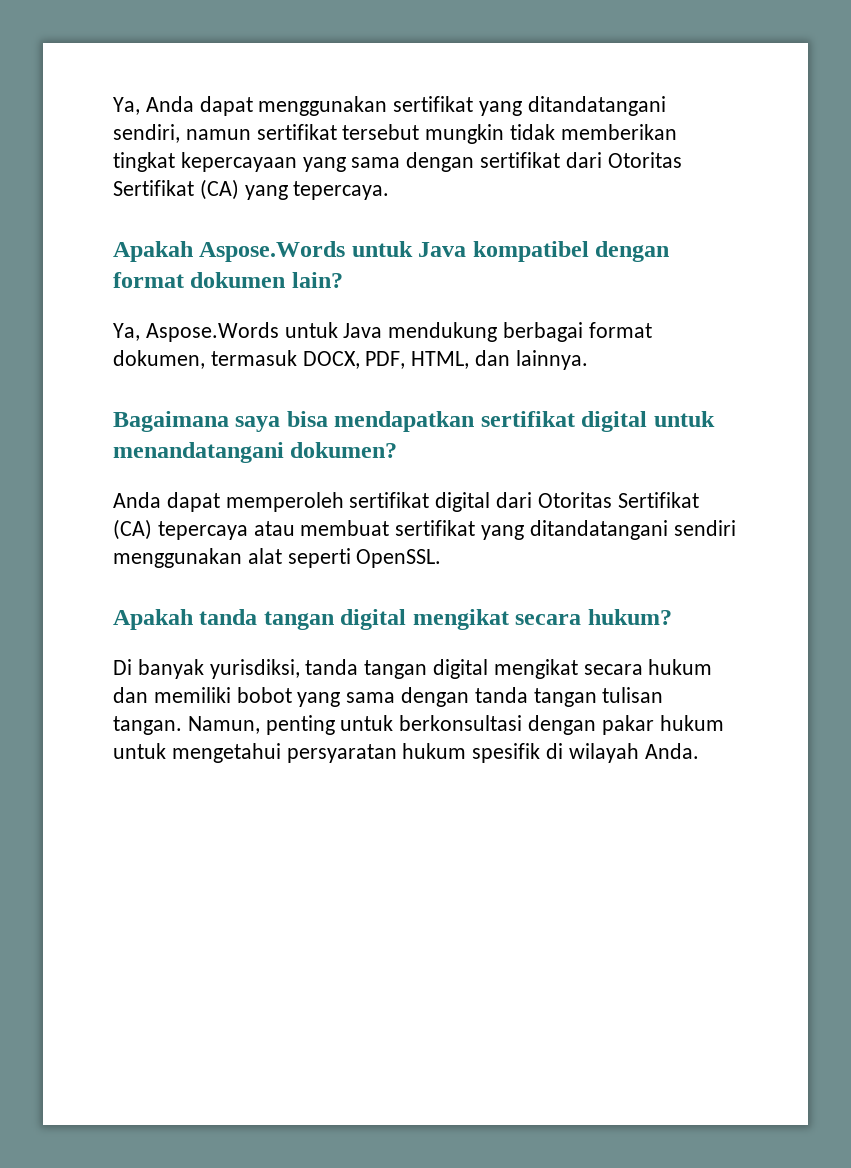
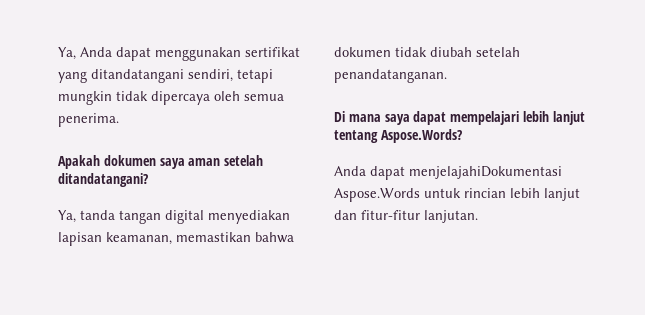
[185,124,677,144] [113,152,682,172] [113,179,390,200] [113,241,670,262] [113,272,343,288] [113,322,652,342] [113,350,588,370] [113,411,715,432] [113,442,398,463] [113,492,699,512] [113,519,736,540] [113,548,442,568] [113,609,672,630] [113,659,713,679] [113,687,664,707] [113,715,724,735] [113,743,699,763] namun sertifikat tersebut mungkin tidak memberikan tingkat kepercayaan yang sama dengan sertifikat dari Otoritas Sertifikat (CA) yang tepercaya. // Apakah Aspose.Words untuk Java kompatibel dengan format dokumen lain? // Ya, Aspose.Words untuk Java mendukung berbagai format dokumen, termasuk DOCX, PDF, HTML, dan lainnya. // Bagaimana saya bisa mendapatkan sertifikat digital untuk menandatangani dokumen? // Anda dapat memperoleh sertifikat digital dari Otoritas Sertifikat (CA) tepercaya atau membuat sertifikat yang ditandatangani sendiri menggunakan alat seperti OpenSSL. // Apakah tanda tangan digital mengikat secara hukum? // Di banyak yurisdiksi, tanda tangan digital mengikat secara hukum dan memiliki bobot yang sama dengan tanda tangan tulisan tangan. Namun, penting untuk berkonsultasi dengan pakar hukum untuk mengetahui persyaratan hukum spesifik di wilayah Anda. -> [237,69,273,83] [58,91,284,105] [58,113,119,127] [58,155,264,169] [58,173,148,187] [58,210,290,224] [58,232,294,246] [334,47,520,57] [334,69,447,83] [334,111,585,125] [334,129,462,143] [334,166,562,180] [334,188,580,202] [334,210,478,223] tetapi mungkin tidak dipercaya oleh semua penerima. // Apakah dokumen saya aman setelah ditandatangani? // Ya, tanda tangan digital menyediakan lapisan keamanan, memastikan bahwa dokumen tidak diubah setelah penandatanganan. // Di mana saya dapat mempelajari lebih lanjut tentang Aspose.Words? // Anda dapat menjelajahiDokumentasi Aspose.Words untuk rincian lebih lanjut dan fitur-fitur lanjutan.

